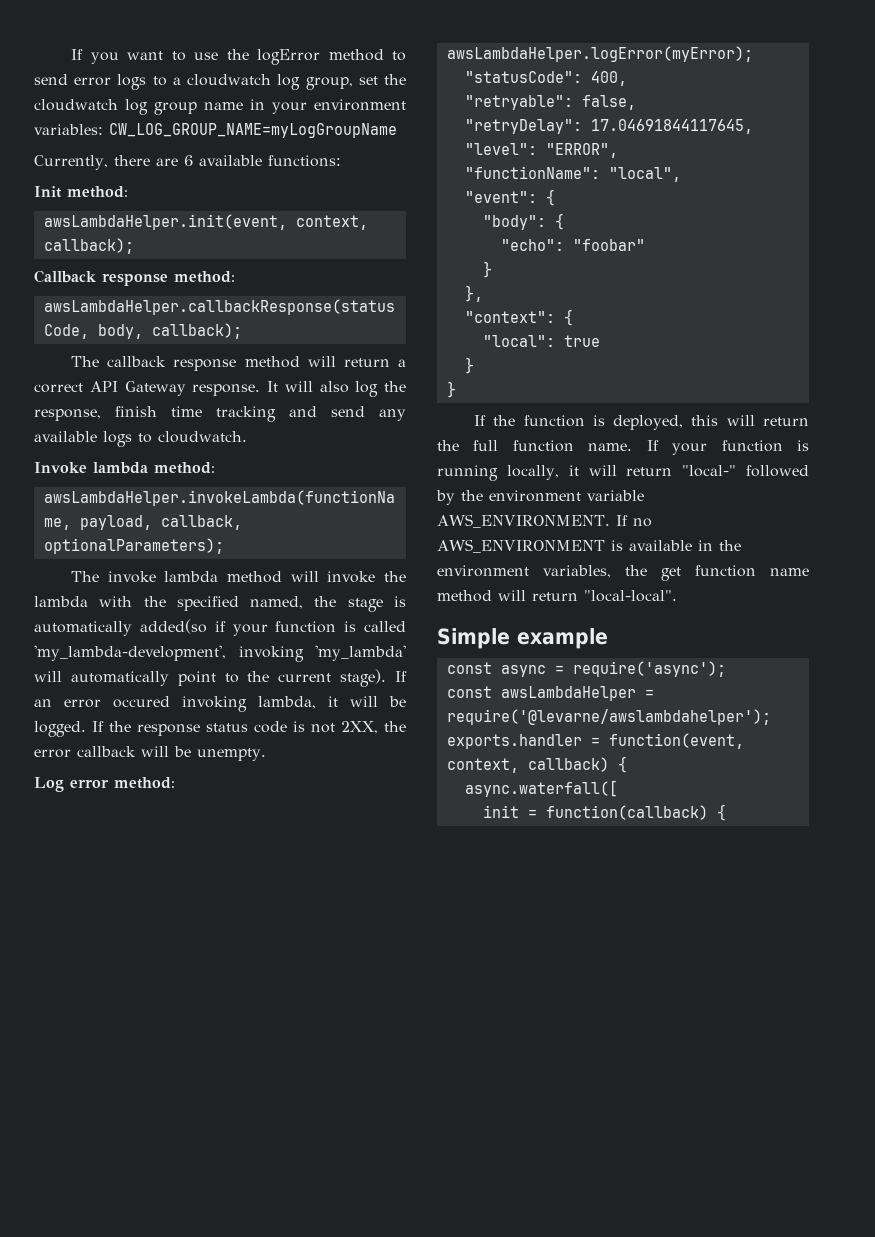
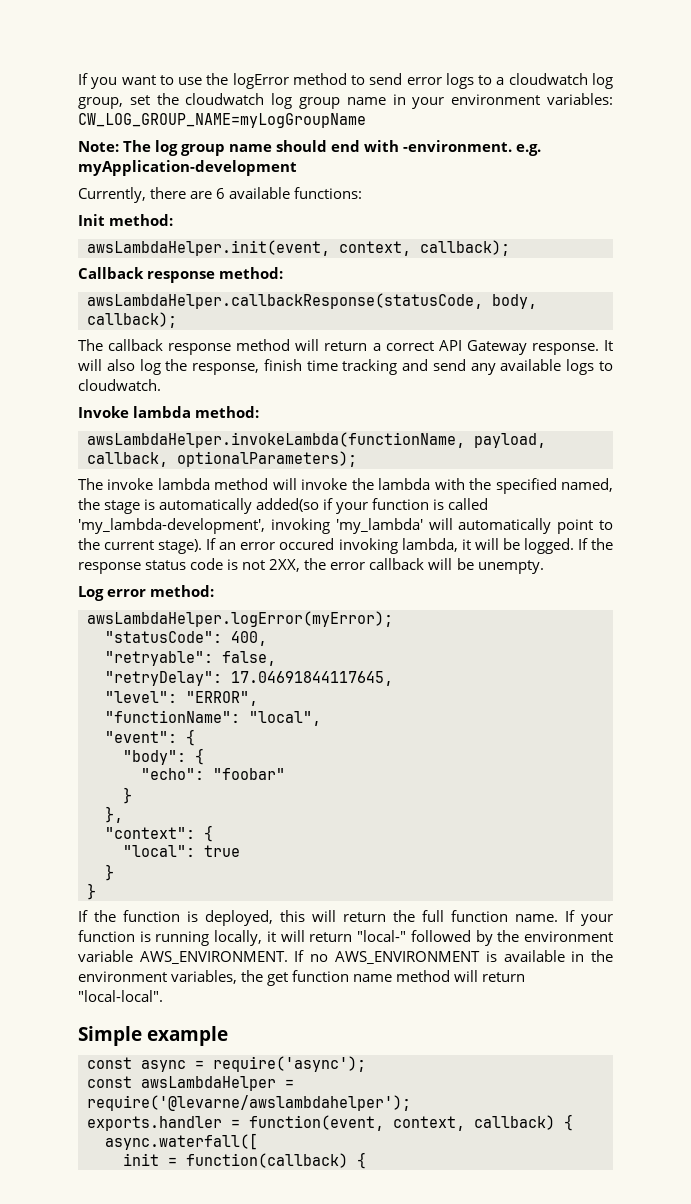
(397, 130) none -> [78,140,542,156] [78,160,297,176] // Note: The log group name should end with -environment. e.g. myApplication-development

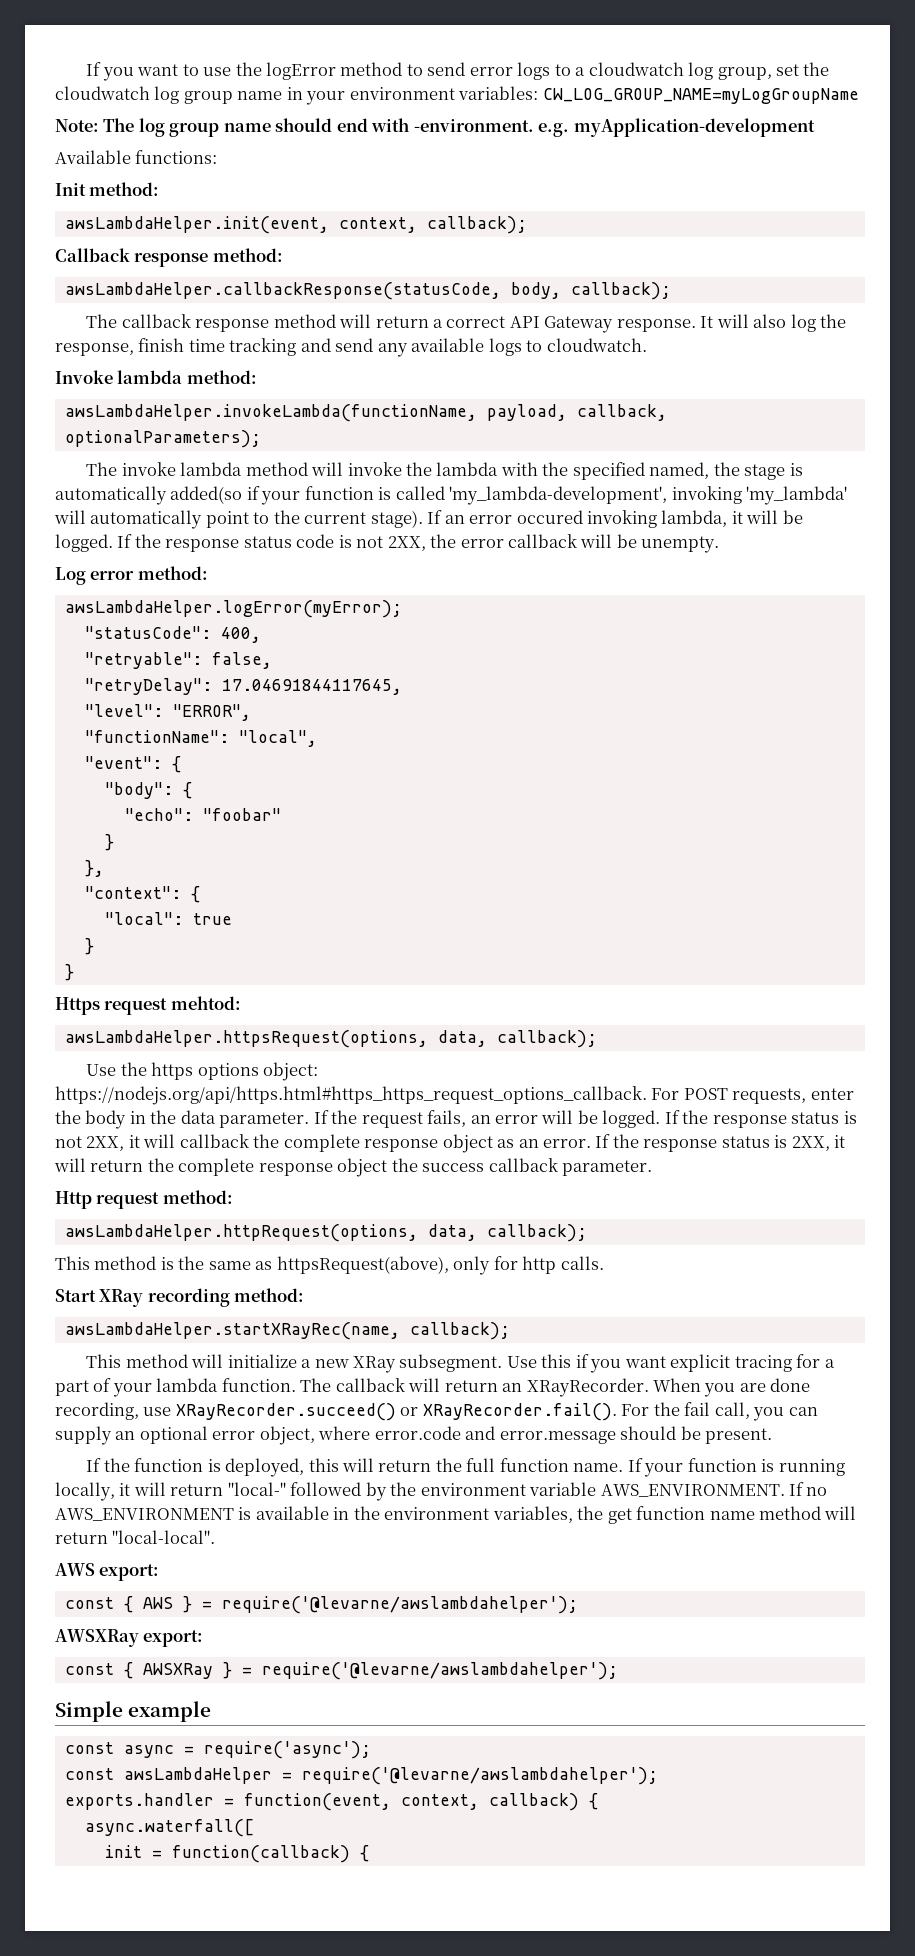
[78,187,291,203] Currently, there are 6 available -> [55,150,131,164] Available
(96, 891) none -> [55,996,241,1015] [64,1030,597,1048] [86,1062,319,1081] [55,1086,854,1105] [55,1110,857,1129] [55,1134,846,1153] [54,1158,653,1177] [55,1190,233,1209] [64,1224,587,1242] [55,1256,604,1275] [55,1288,305,1307] [64,1322,510,1340] [86,1354,835,1373] [55,1378,811,1397] [55,1402,818,1421] [55,1426,773,1445] // Https request mehtod: // awsLambdaHelper.httpsRequest(options, data, callback); // Use the https options object: https://nodejs.org/api/https.html#https_https_request_options_callback. For POST requests, enter the body in the data parameter. If the request fails, an error will be logged. If the response status is not 2XX, it will callback the complete response object as an error. If the response status is 2XX, it will return the complete response object the success callback parameter. // Http request method: // awsLambdaHelper.httpRequest(options, data, callback); // This method is the same as httpsRequest(above), only for http calls. // Start XRay recording method: // awsLambdaHelper.startXRayRec(name, callback); // This method will initialize a new XRay subsegment. Use this if you want explicit tracing for a part of your lambda function. The callback will return an XRayRecorder. When you are done recording, use XRayRecorder.succeed() or XRayRecorder.fail(). For the fail call, you can supply an optional error object, where error.code and error.message should be present.
(163, 996) none -> [55,1563,160,1581] [64,1596,578,1614] [55,1629,204,1647] [64,1662,618,1680] // AWS export: // const { AWS } = require('@levarne/awslambdahelper'); // AWSXRay export: // const { AWSXRay } = require('@levarne/awslambdahelper');

